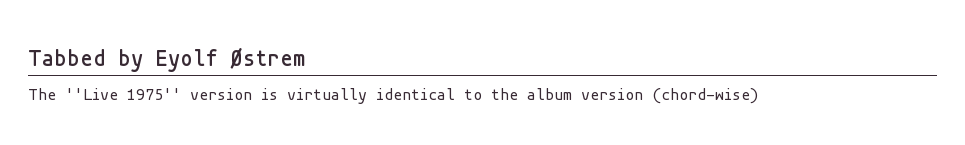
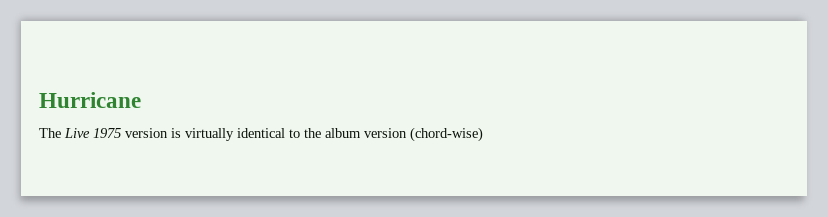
[28,47,305,72] Tabbed by Eyolf Østrem -> [39,92,141,108] Hurricane
[65,88,181,100] ''Live 1975'' -> [64,128,121,138] Live 1975

